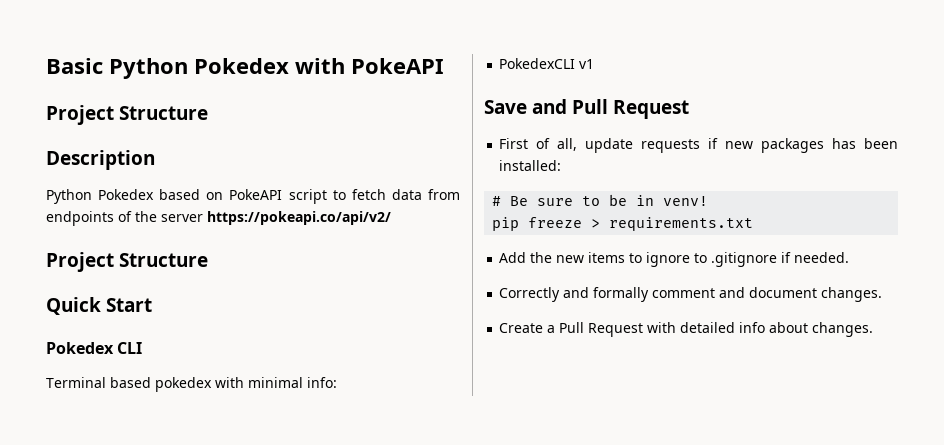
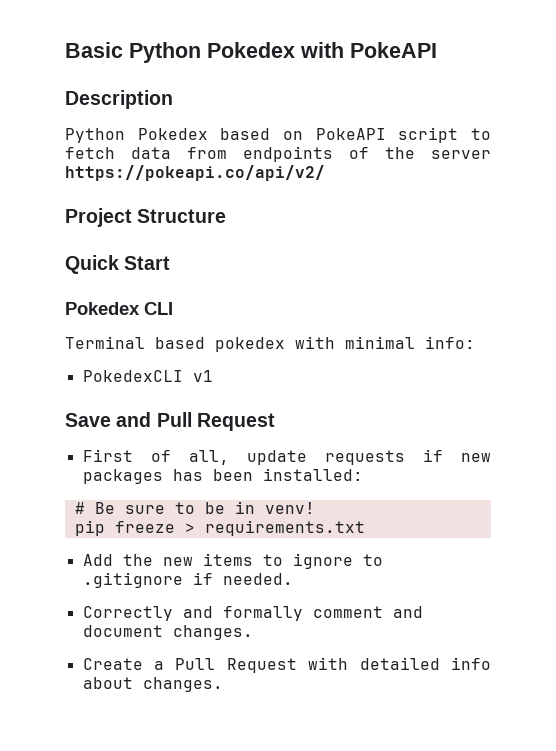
[46,105,209,125] // Project Structure -> (437, 50) none

